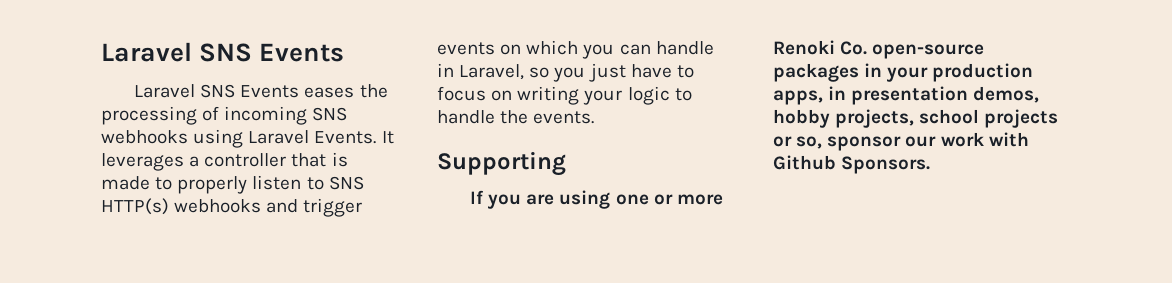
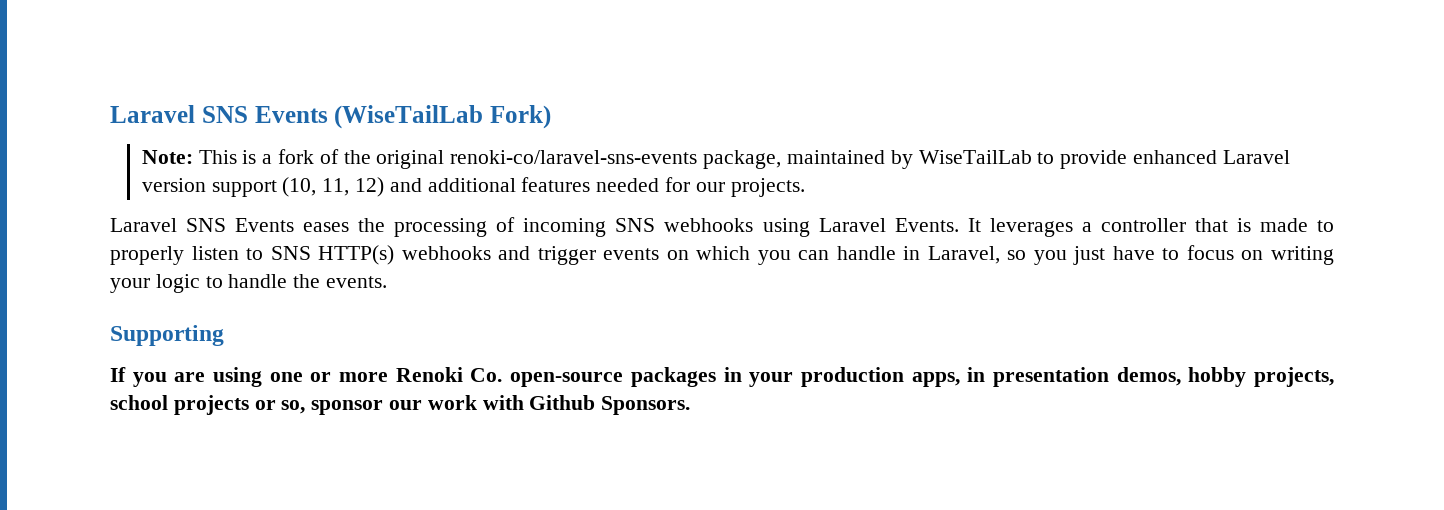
[101,42,345,62] Laravel SNS Events -> [110,105,551,129] [141,149,1290,169] [141,177,805,197] Laravel SNS Events (WiseTailLab Fork) // Note: This is a fork of the original renoki-co/laravel-sns-events package, maintained by WiseTailLab to provide enhanced Laravel version support (10, 11, 12) and additional features needed for our projects.

